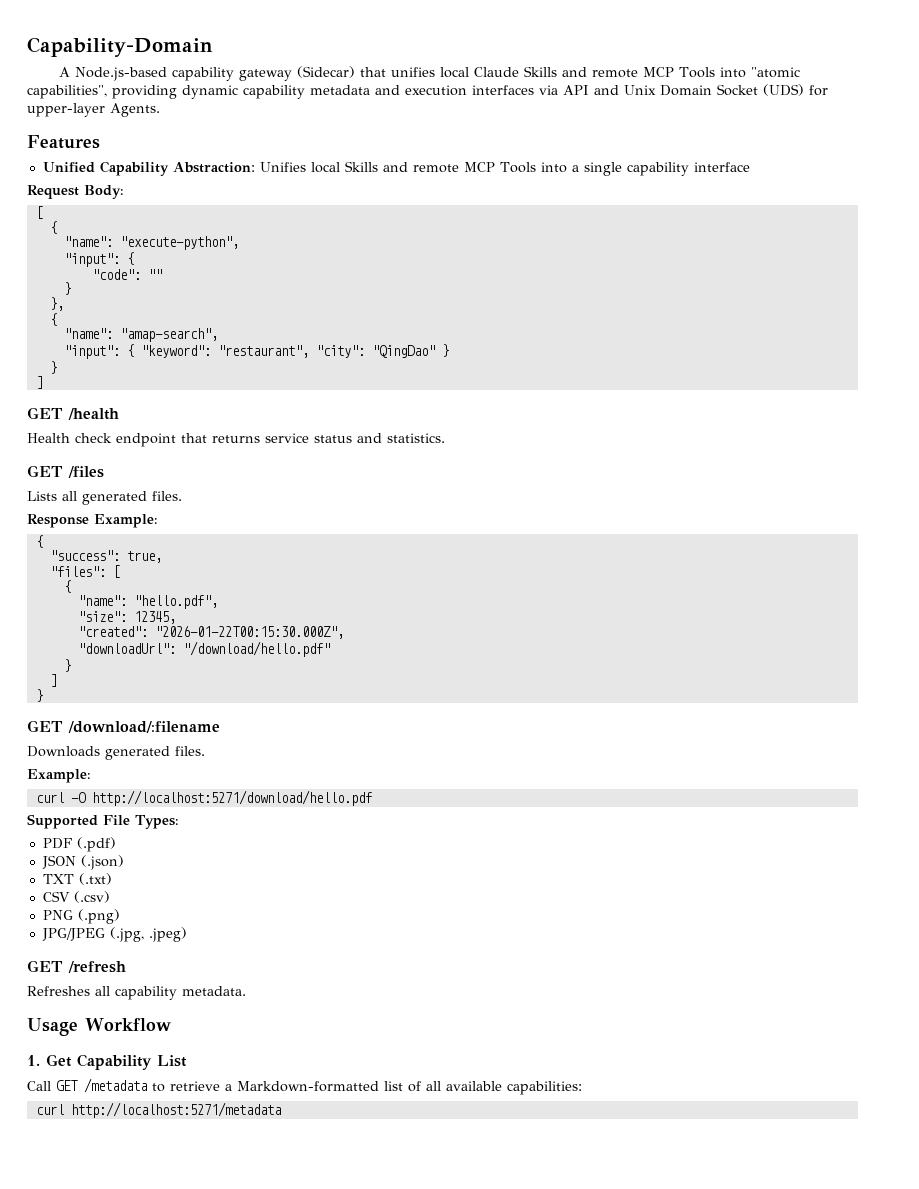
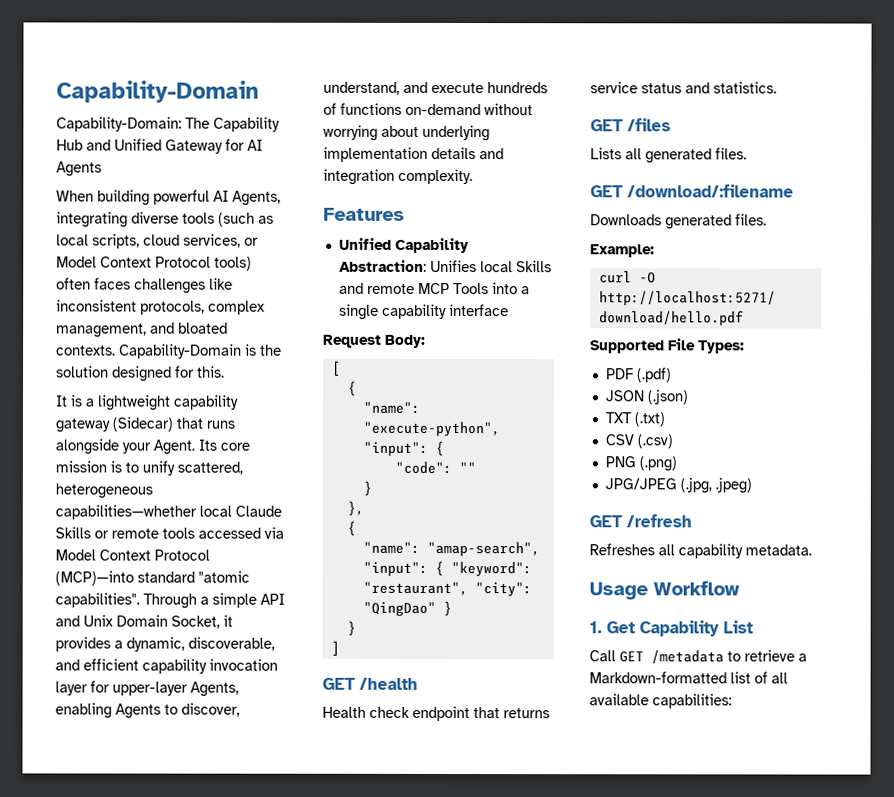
[59,66,801,81] [27,84,828,99] [27,103,160,117] A Node.js-based capability gateway (Sidecar) that unifies local Claude Skills and remote MCP Tools into "atomic capabilities", providing dynamic capability metadata and execution interfaces via API and Unix Domain Socket (UDS) for upper-layer Agents. -> [56,116,280,132] [56,138,263,154] [56,161,102,177] [56,189,281,206] [56,211,274,228] [56,233,259,249] [56,256,252,271] [56,277,233,294] [56,299,265,315] [56,322,228,338] [56,343,282,359] [56,365,225,382] [55,394,239,411] [55,416,235,433] [55,438,250,455] [55,460,243,476] [55,483,153,499] [55,504,282,520] [55,526,284,539] [55,549,210,561] [55,570,250,586] [55,592,285,609] [55,614,233,629] [55,636,275,652] [55,658,278,674] [55,680,239,697] [55,702,240,719] [323,81,548,95] [323,102,533,116] [323,124,490,142] [323,146,504,162] [323,168,473,185] Capability-Domain: The Capability Hub and Unified Gateway for AI Agents // When building powerful AI Agents, integrating diverse tools (such as local scripts, cloud services, or Model Context Protocol tools) often faces challenges like inconsistent protocols, complex management, and bloated contexts. Capability-Domain is the solution designed for this. // It is a lightweight capability gateway (Sidecar) that runs alongside your Agent. Its core mission is to unify scattered, heterogeneous capabilities—whether local Claude Skills or remote tools accessed via Model Context Protocol (MCP)—into standard "atomic capabilities". Through a simple API and Unix Domain Socket, it provides a dynamic, discoverable, and efficient capability invocation layer for upper-layer Agents, enabling Agents to discover, understand, and execute hundreds of functions on-demand without worrying about underlying implementation details and integration complexity.
[27,514,158,528] [35,535,43,548] [49,550,162,563] [49,565,120,578] [63,580,71,593] [77,595,218,609] [77,611,176,624] [77,626,344,639] [77,641,330,657] [63,659,71,672] [49,674,57,687] [35,689,43,702] // Response Example: // { // "success": true, // "files": [ // { // "name": "hello.pdf", // "size": 12345, // "created": "2026-01-22T00:15:30.000Z", // "downloadUrl": "/download/hello.pdf" // } // ] // } -> (747, 153) none
[35,1102,281,1118] // curl http://localhost:5271/metadata -> (732, 701) none

